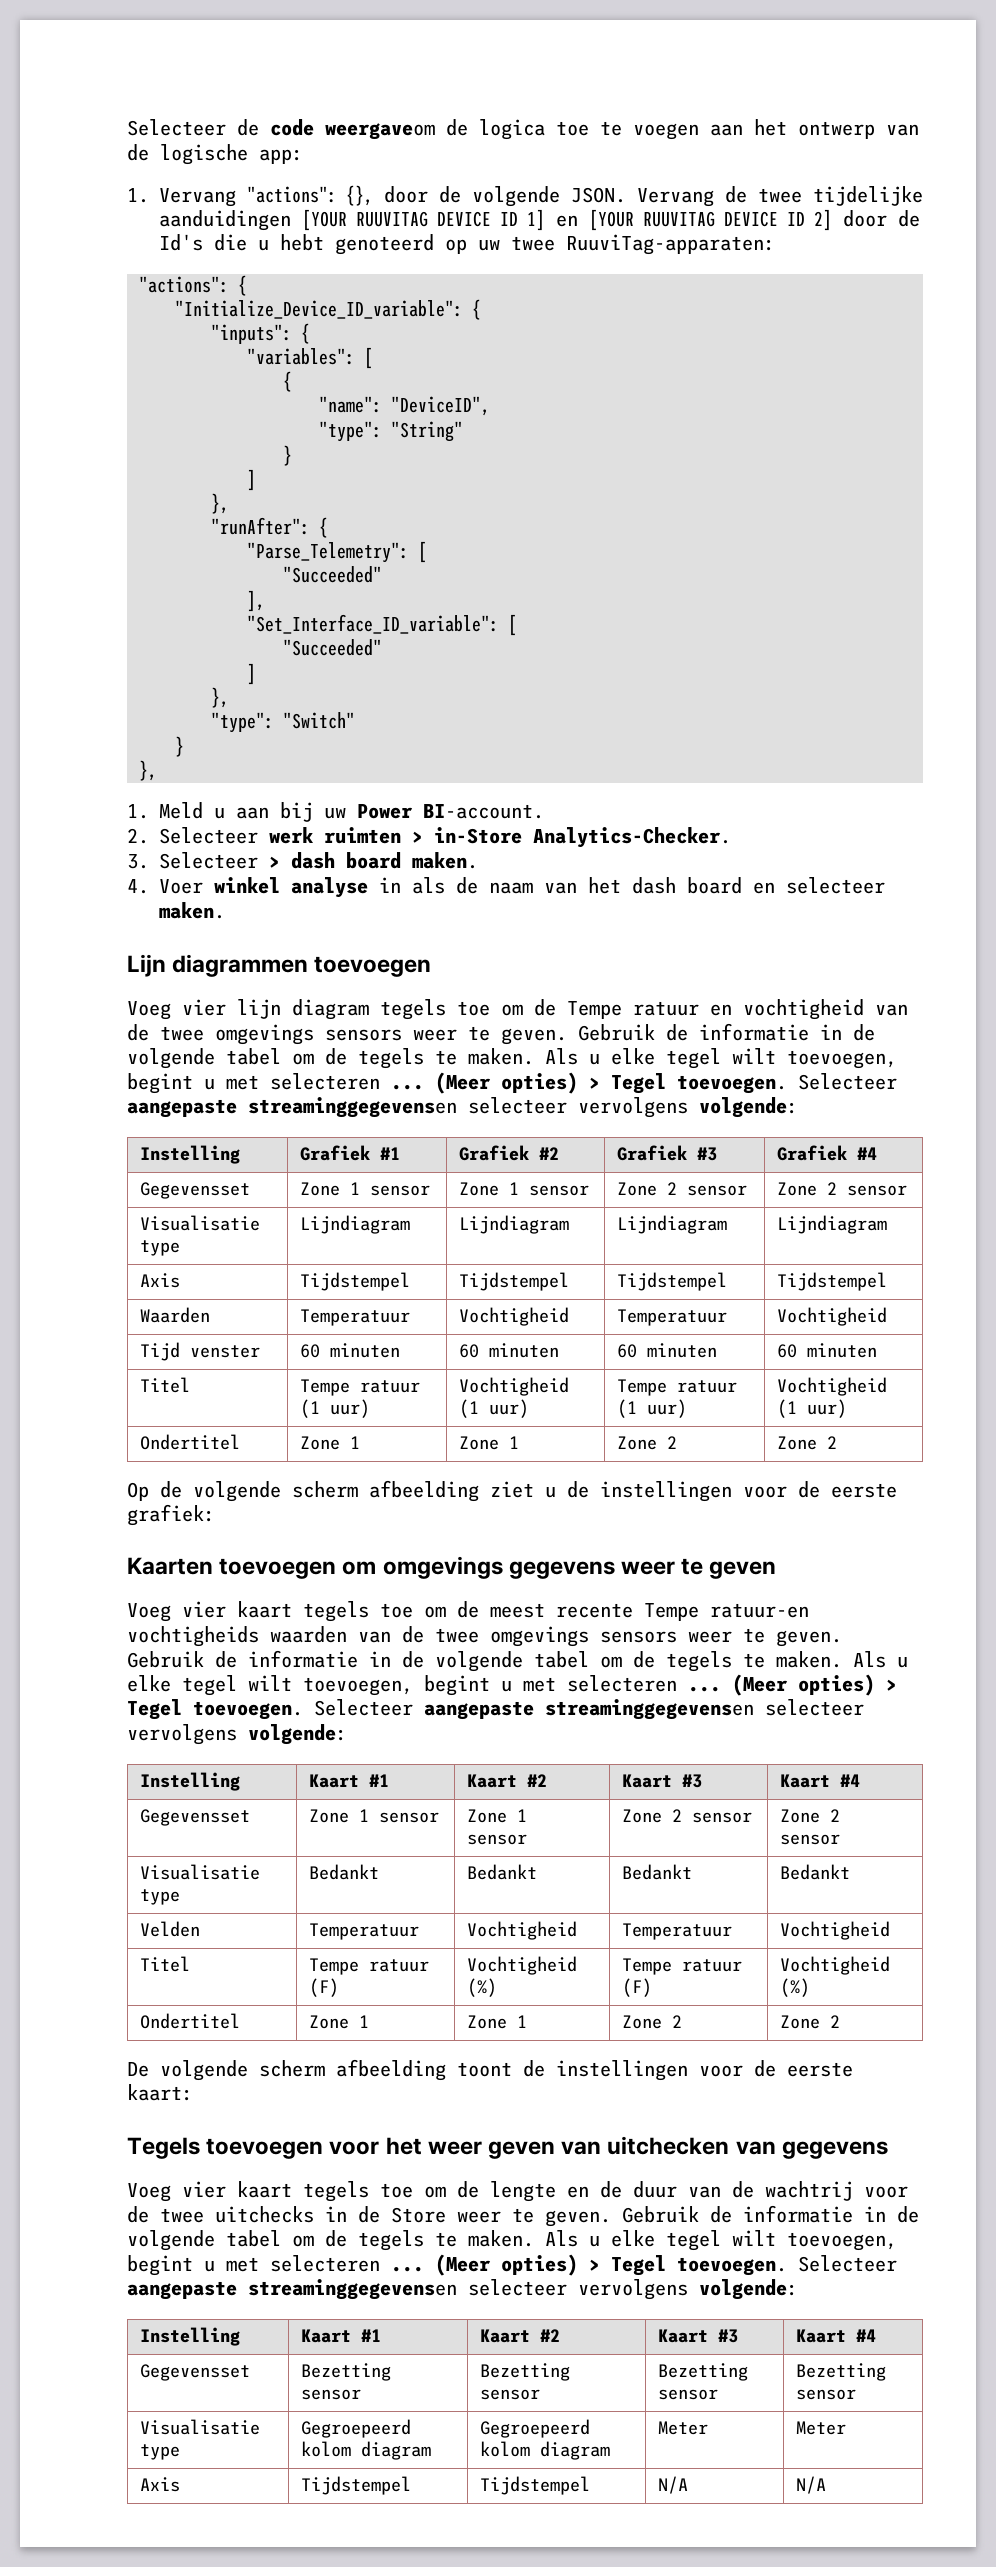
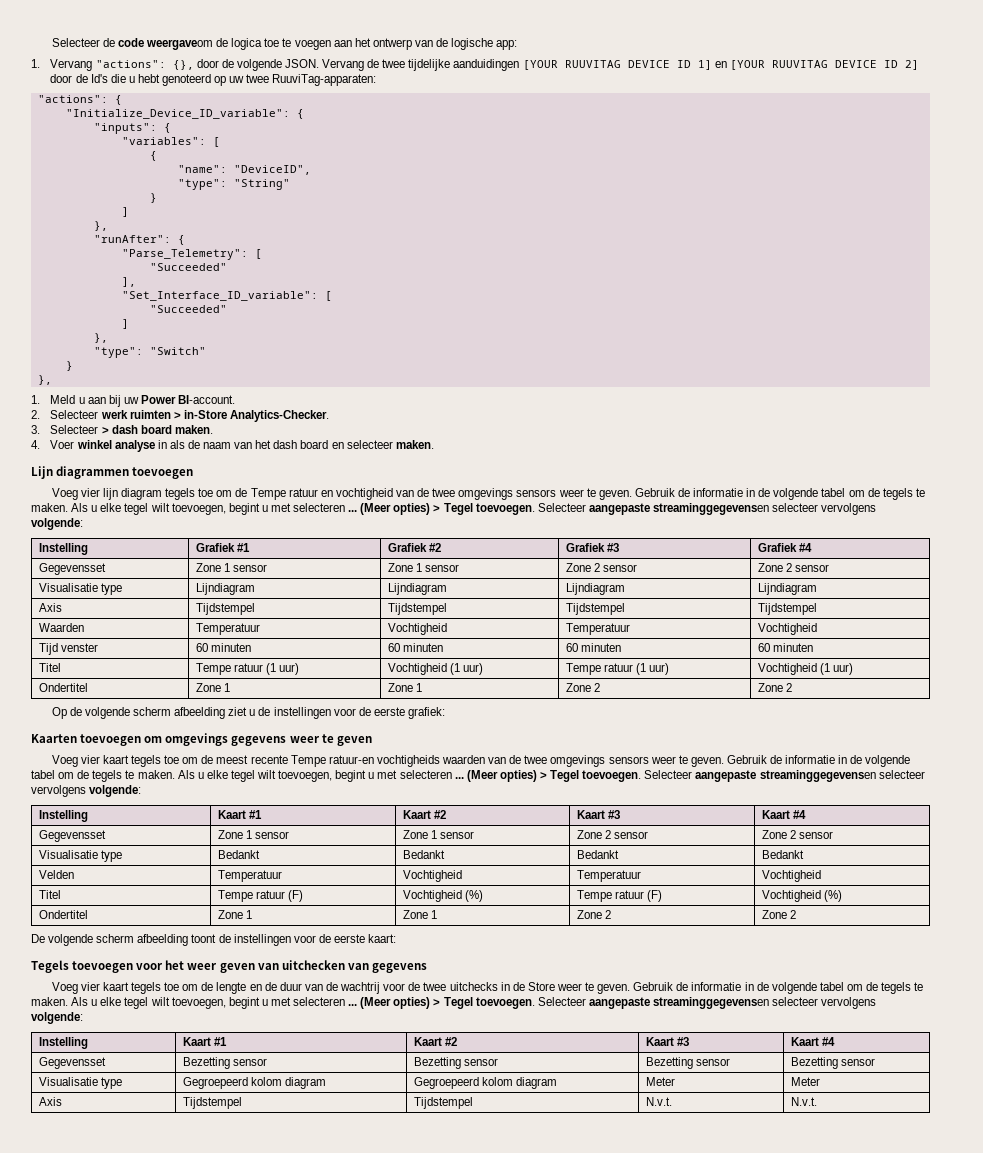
[658,2476,689,2494] [796,2476,827,2494] N/A | N/A -> [645,1097,672,1106] [790,1097,817,1106] N.v.t. | N.v.t.

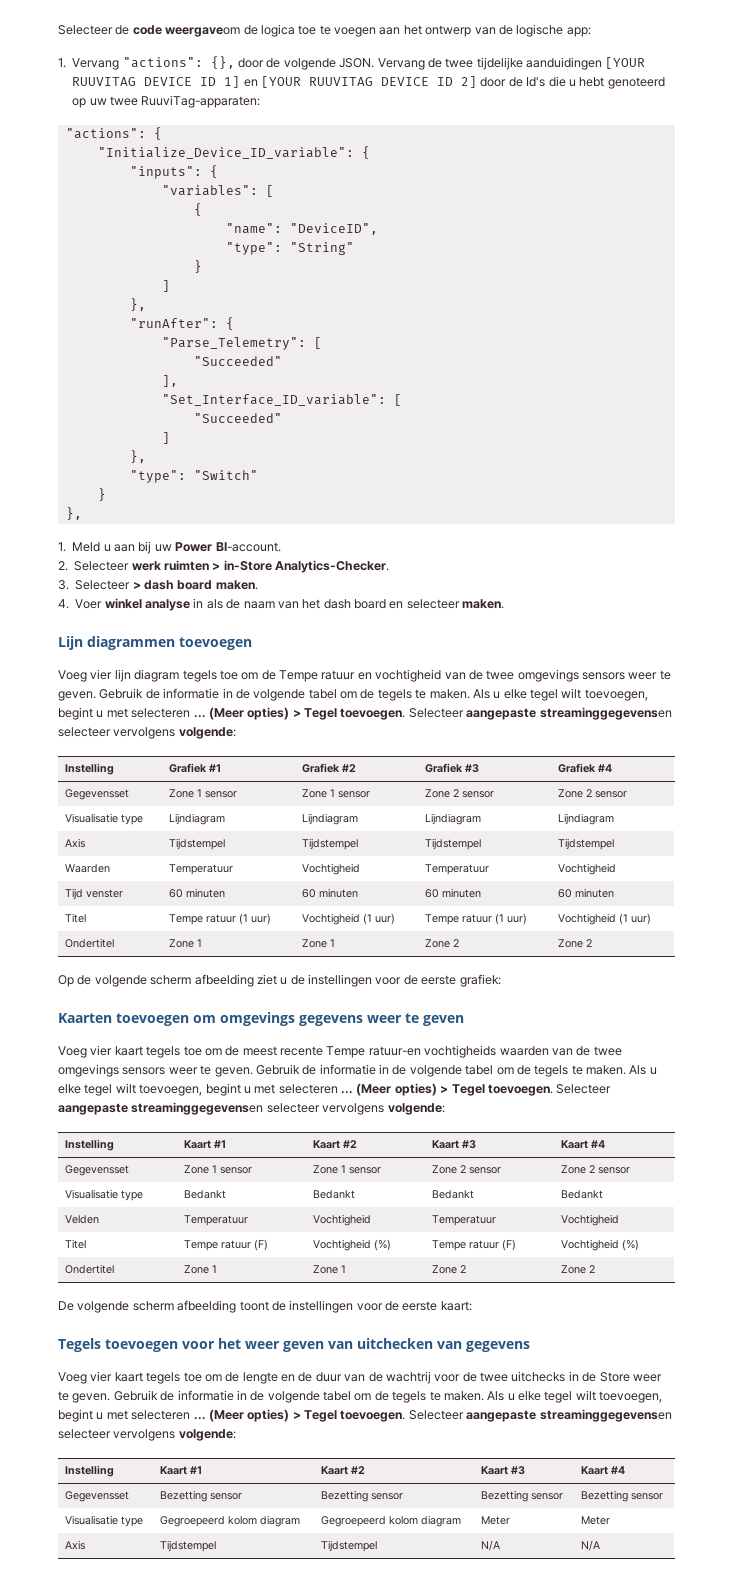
[645,1097,672,1106] [790,1097,817,1106] N.v.t. | N.v.t. -> [480,1540,500,1551] [580,1540,600,1551] N/A | N/A

